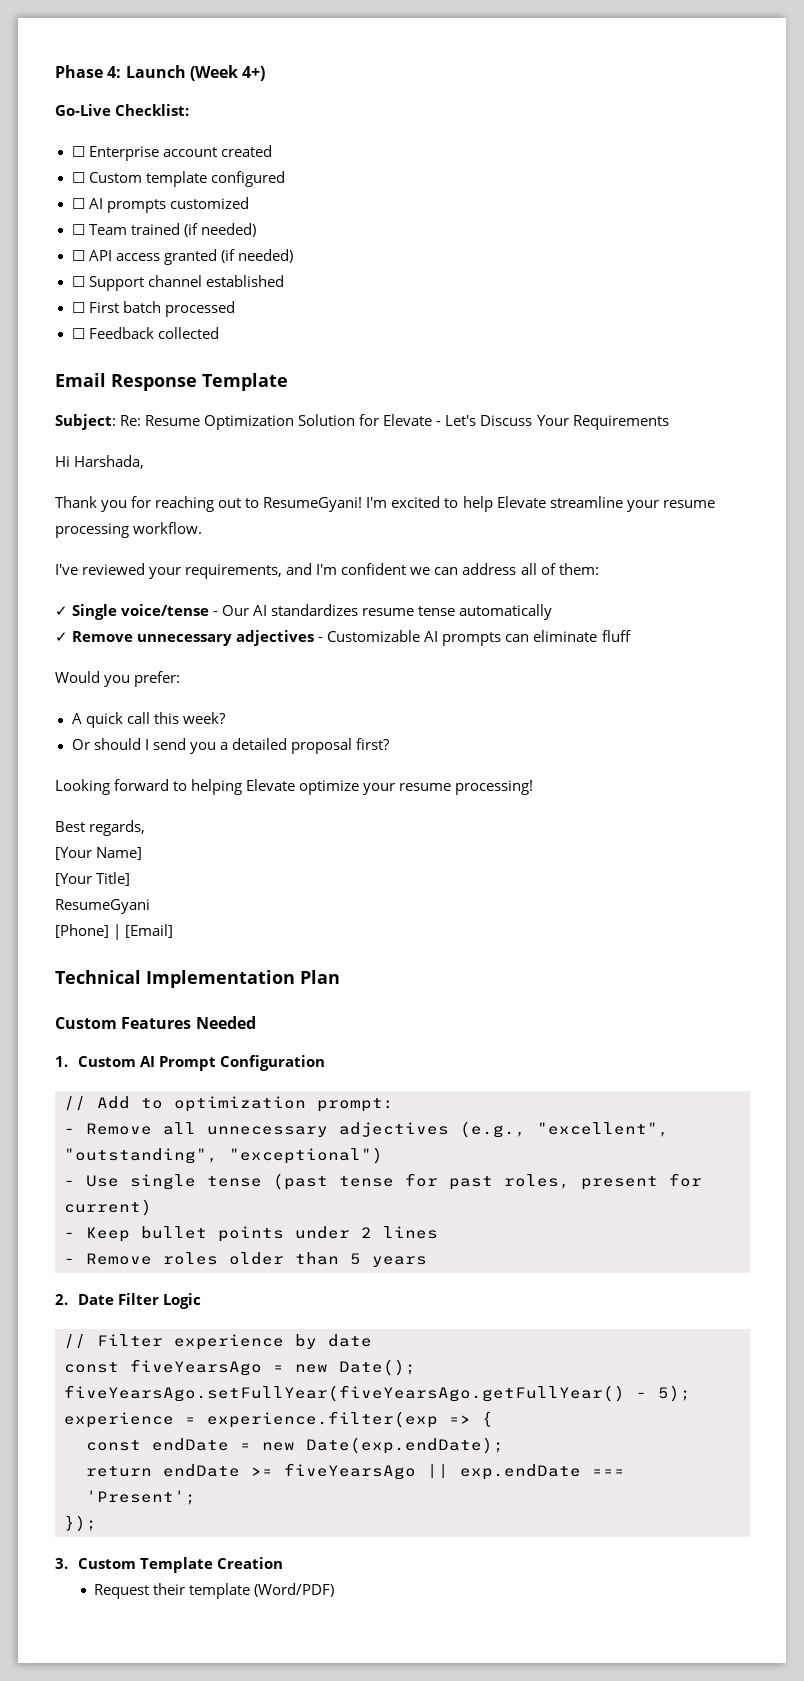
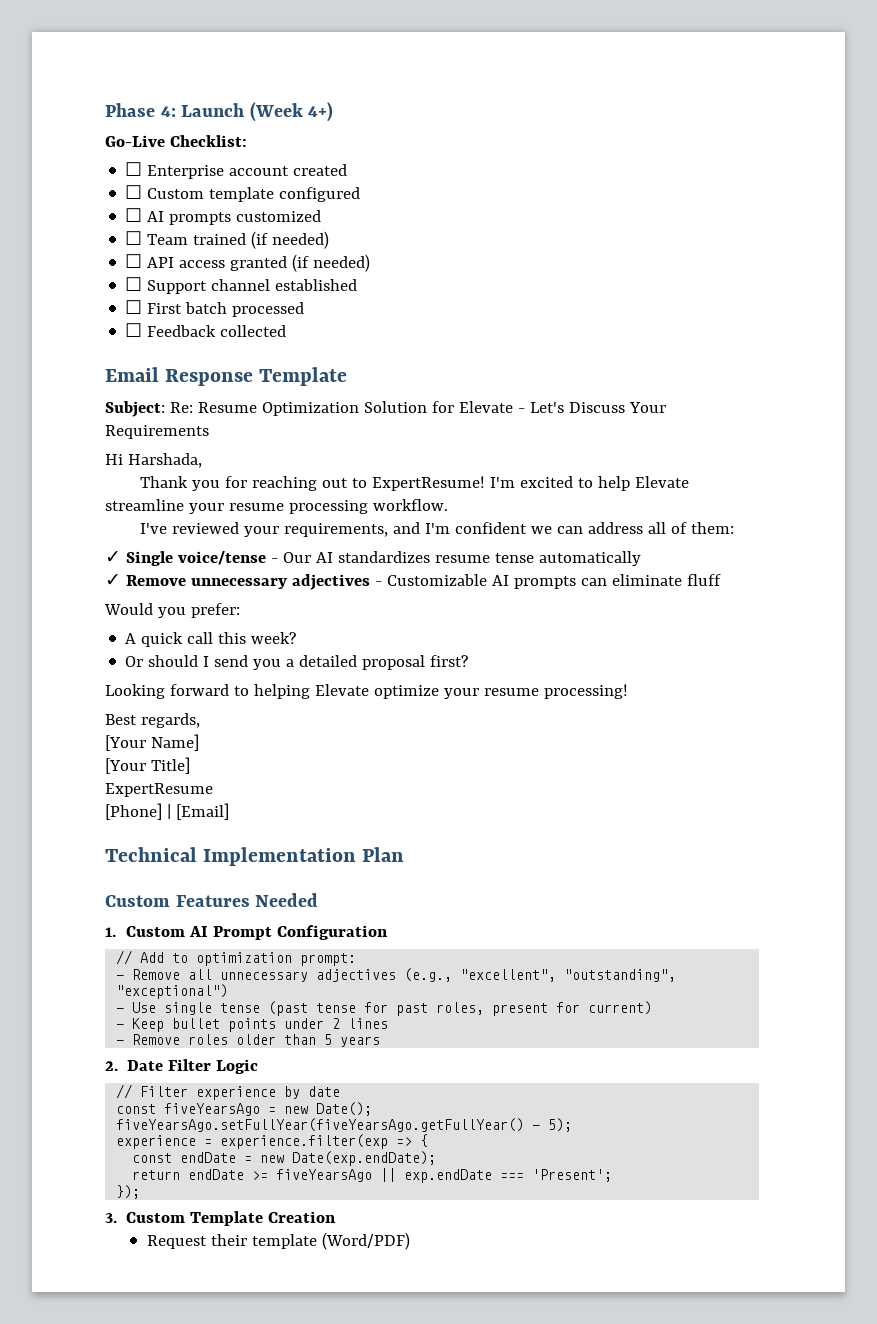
[263,497,363,512] ResumeGyani! -> [371,476,485,491] ExpertResume!
[55,899,150,914] ResumeGyani -> [105,783,213,797] ExpertResume

